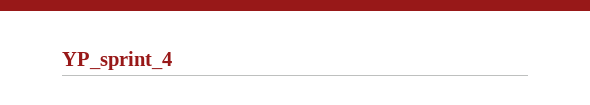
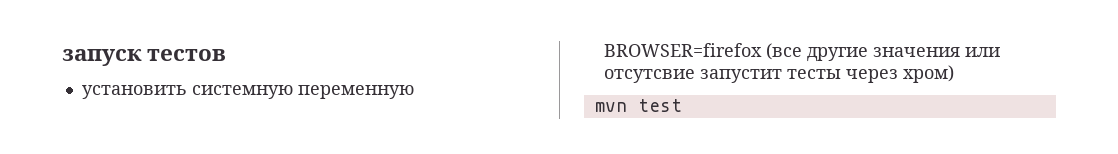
[62,51,172,70] YP_sprint_4 -> [62,49,227,66] [81,85,414,99] [603,43,1000,62] [603,65,954,83] [594,99,682,112] запуск тестов // установить системную переменную BROWSER=firefox (все другие значения или отсутсвие запустит тесты через хром) // mvn test

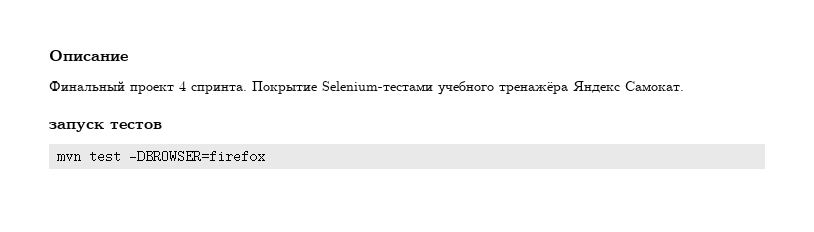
[62,49,227,66] [81,85,414,99] [603,43,1000,62] [603,65,954,83] запуск тестов // установить системную переменную BROWSER=firefox (все другие значения или отсутсвие запустит тесты через хром) -> [49,50,128,61] [49,81,684,95] [49,122,162,132] Описание // Финальный проект 4 спринта. Покрытие Selenium-тестами учебного тренажёра Яндекс Самокат. // запуск тестов
(682, 105) none -> [129,150,266,163] -DBROWSER=firefox

